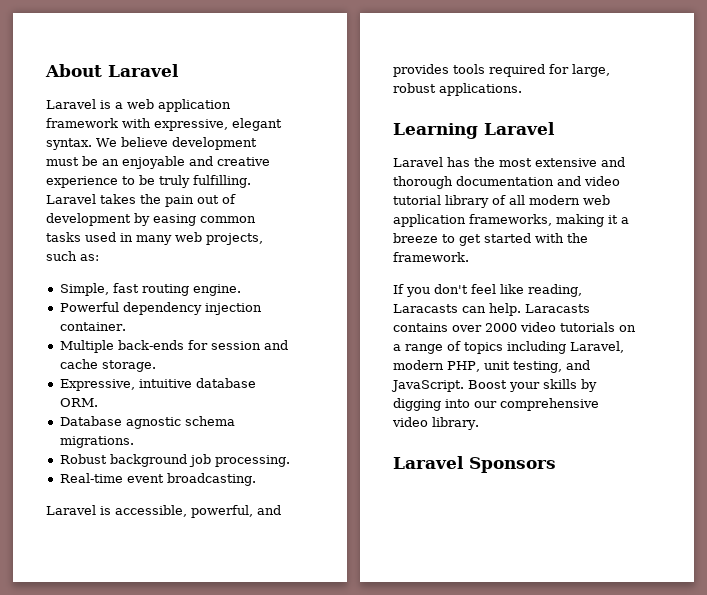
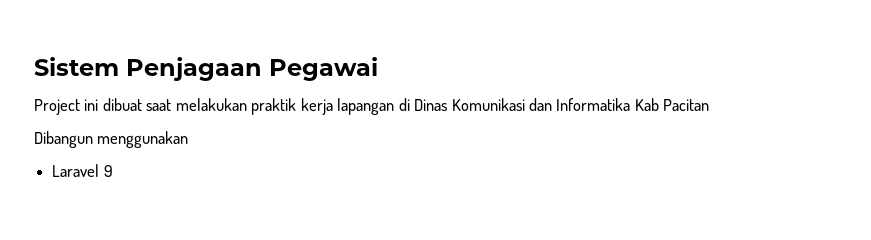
[45,64,179,77] [46,99,231,112] [46,118,282,131] [46,137,257,150] [46,156,270,169] [46,175,251,188] [46,194,236,207] [46,213,256,226] [46,232,263,245] [46,251,99,261] [59,283,241,296] [59,302,262,315] [59,322,126,331] [59,340,288,353] [59,359,156,372] [59,378,256,391] [59,398,98,407] [59,416,235,429] [59,436,134,448] [59,454,290,467] [59,473,256,486] [46,505,281,518] [393,64,610,77] [393,83,522,96] [393,122,555,139] [393,157,625,167] [393,176,620,189] [393,195,610,208] [393,214,629,227] [393,233,588,246] [393,252,469,262] [393,284,582,297] [393,303,590,316] [393,322,636,332] [393,341,624,354] [393,360,590,373] [391,379,597,392] [393,398,599,411] [392,417,479,430] [393,456,556,473] About Laravel // Laravel is a web application framework with expressive, elegant syntax. We believe development must be an enjoyable and creative experience to be truly fulfilling. Laravel takes the pain out of development by easing common tasks used in many web projects, such as: // Simple, fast routing engine. // Powerful dependency injection container. // Multiple back-ends for session and cache storage. // Expressive, intuitive database ORM. // Database agnostic schema migrations. // Robust background job processing. // Real-time event broadcasting. // Laravel is accessible, powerful, and provides tools required for large, robust applications. // Learning Laravel // Laravel has the most extensive and thorough documentation and video tutorial library of all modern web application frameworks, making it a breeze to get started with the framework. // If you don't feel like reading, Laracasts can help. Laracasts contains over 2000 video tutorials on a range of topics including Laravel, modern PHP, unit testing, and JavaScript. Boost your skills by digging into our comprehensive video library. // Laravel Sponsors -> [34,57,378,81] [34,98,710,115] [34,131,189,148] [52,164,113,177] Sistem Penjagaan Pegawai // Project ini dibuat saat melakukan praktik kerja lapangan di Dinas Komunikasi dan Informatika Kab Pacitan // Dibangun menggunakan // Laravel 9

